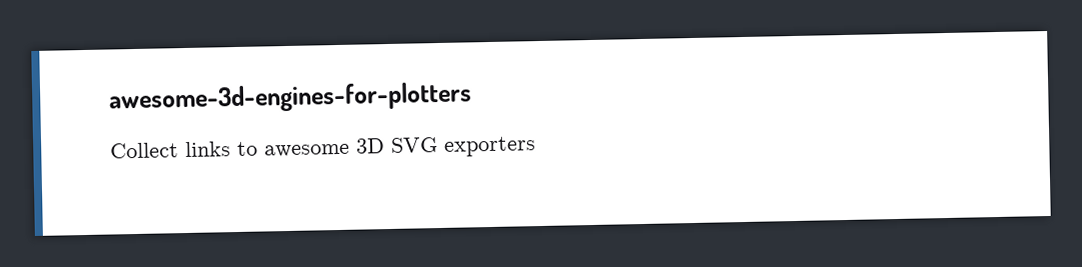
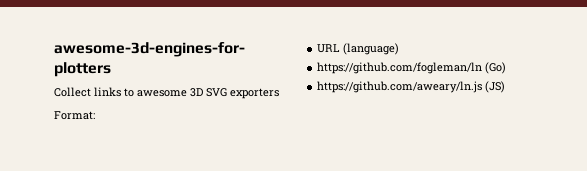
(536, 146) none -> [54,111,95,120] [317,43,400,55] [317,62,507,74] [317,81,506,93] // Format: // URL (language) // https://github.com/fogleman/ln (Go) // https://github.com/aweary/ln.js (JS)

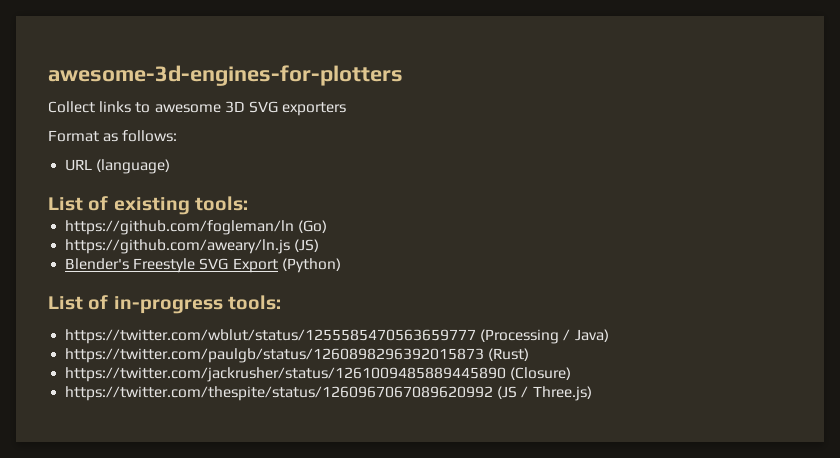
[54,111,95,120] Format: -> [48,130,178,142] Format as follows:
(400, 49) none -> [48,196,248,215] // List of existing tools:
(506, 87) none -> [65,258,341,273] [48,295,281,314] [65,329,609,344] [65,348,530,363] [65,367,572,382] [65,386,592,401] // Blender's Freestyle SVG Export (Python) // List of in-progress tools: // https://twitter.com/wblut/status/1255585470563659777 (Processing / Java) // https://twitter.com/paulgb/status/1260898296392015873 (Rust) // https://twitter.com/jackrusher/status/1261009485889445890 (Closure) // https://twitter.com/thespite/status/1260967067089620992 (JS / Three.js)

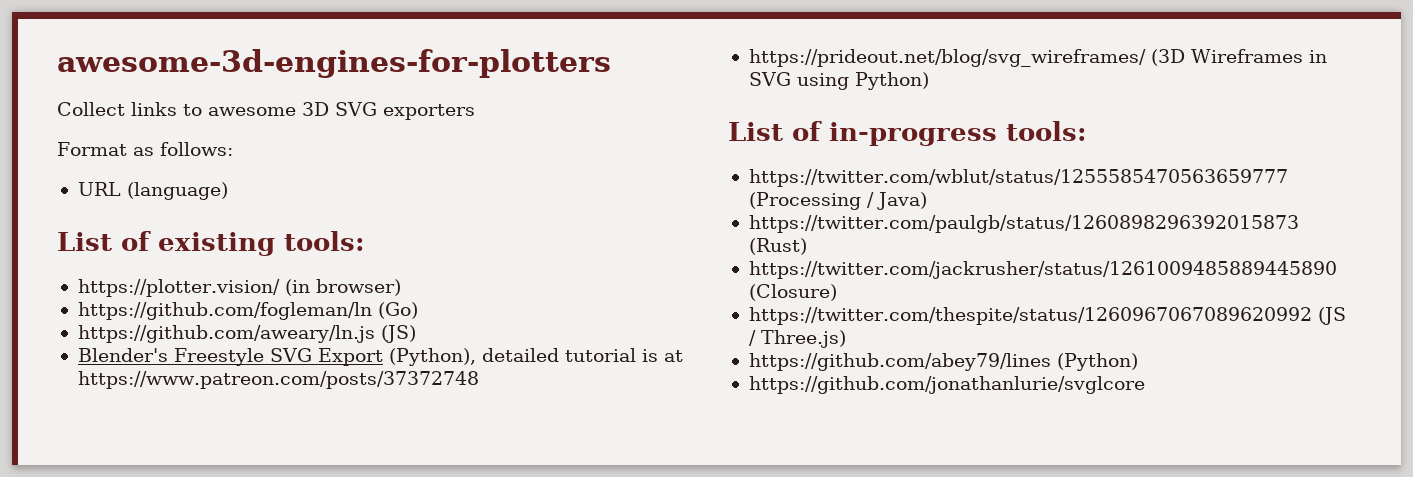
(248, 203) none -> [77,279,401,297] // https://plotter.vision/ (in browser)
[281,258,341,273] (Python) -> [388,348,683,366] [77,371,479,389] [748,49,1327,67] [748,72,929,90] (Python), detailed tutorial is at https://www.patreon.com/posts/37372748 // https://prideout.net/blog/svg_wireframes/ (3D Wireframes in SVG using Python)
(592, 393) none -> [748,353,1138,371] [748,376,1145,394] // https://github.com/abey79/lines (Python) // https://github.com/jonathanlurie/svglcore

